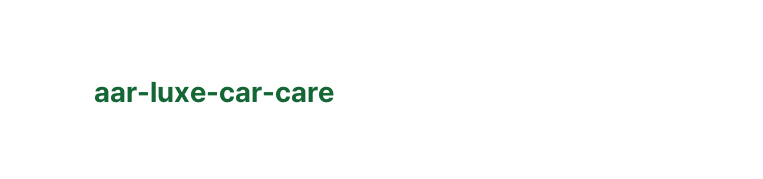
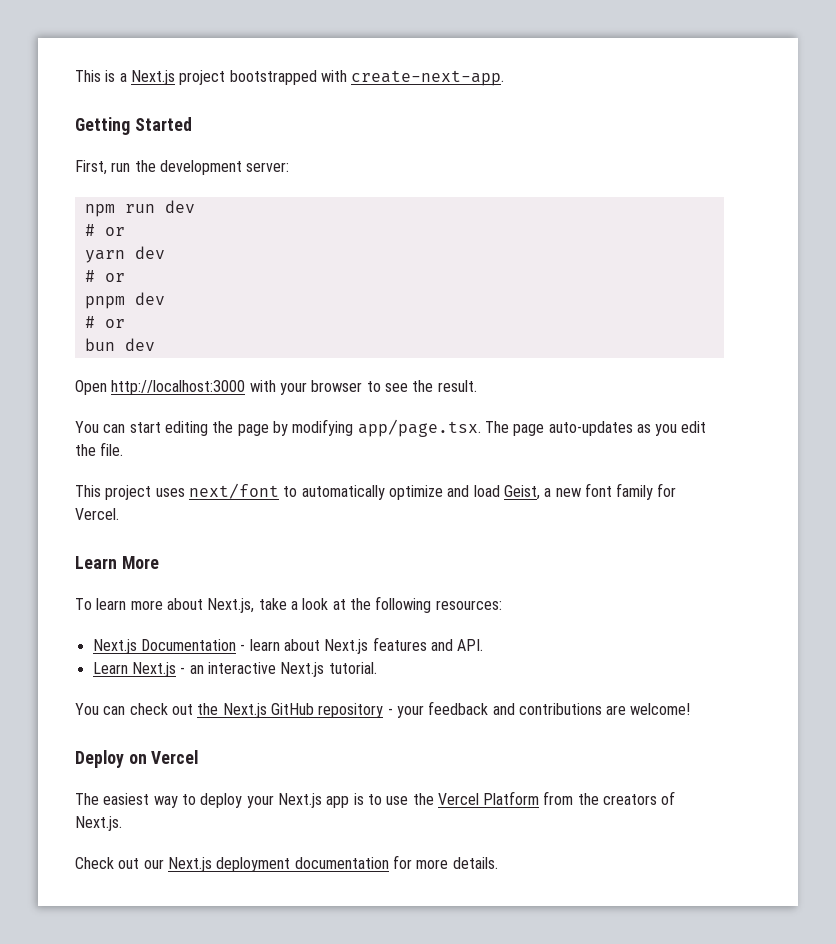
[94,81,334,103] aar-luxe-car-care -> [75,70,505,86] [75,117,192,135] [75,160,290,175] [84,200,195,217] [84,224,125,236] [84,246,165,263] [84,270,125,282] [84,292,165,309] [84,316,125,328] [84,338,155,351] [75,380,477,395] [75,419,707,437] [75,442,124,456] [75,483,677,500] [75,508,119,520] [75,556,159,569] [75,596,502,613] [92,637,484,654] [92,662,377,677] [75,701,691,718] [75,750,199,768] [75,791,676,808] [75,816,122,831] [75,855,498,872] This is a Next.js project bootstrapped with create-next-app. // Getting Started // First, run the development server: // npm run dev // # or // yarn dev // # or // pnpm dev // # or // bun dev // Open http://localhost:3000 with your browser to see the result. // You can start editing the page by modifying app/page.tsx. The page auto-updates as you edit the file. // This project uses next/font to automatically optimize and load Geist, a new font family for Vercel. // Learn More // To learn more about Next.js, take a look at the following resources: // Next.js Documentation - learn about Next.js features and API. // Learn Next.js - an interactive Next.js tutorial. // You can check out the Next.js GitHub repository - your feedback and contributions are welcome! // Deploy on Vercel // The easiest way to deploy your Next.js app is to use the Vercel Platform from the creators of Next.js. // Check out our Next.js deployment documentation for more details.

